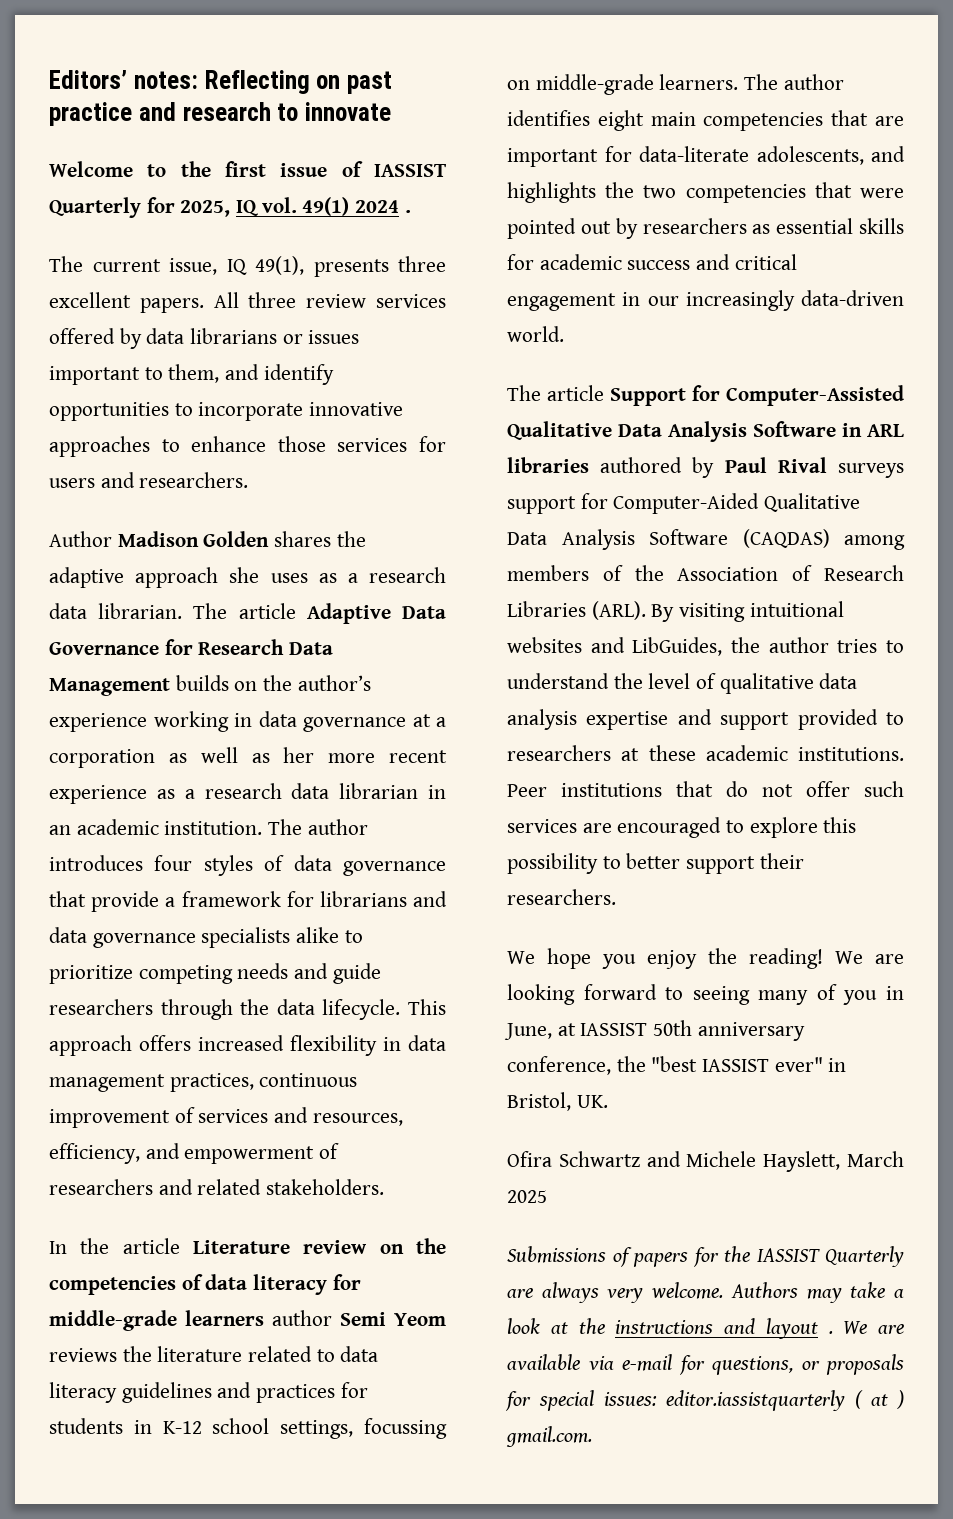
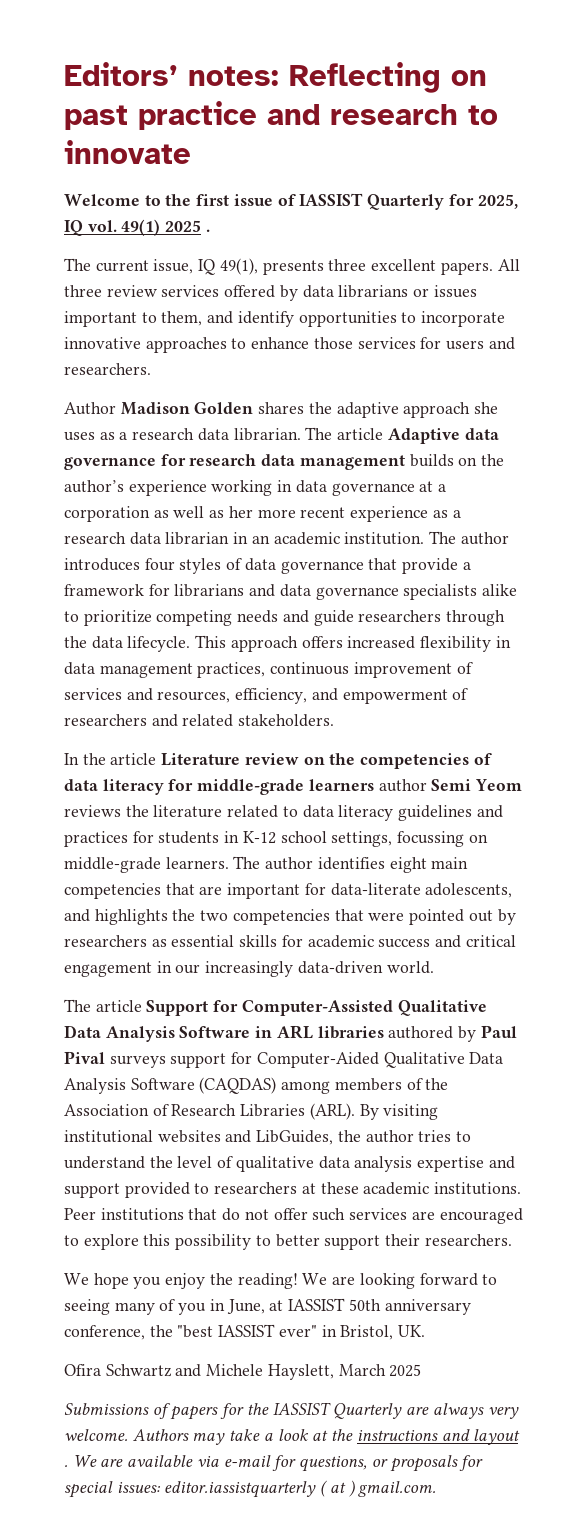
[355,200,400,213] 2024 -> [165,220,202,232] 2025
[401,606,446,619] [49,639,334,655] [49,678,170,696] Data Governance for Research Data Management -> [464,428,499,440] [64,454,405,470] data governance for research data management
[777,457,827,473] Rival -> [64,1051,105,1064] Pival
[749,601,844,617] intuitional -> [64,1130,153,1143] institutional

